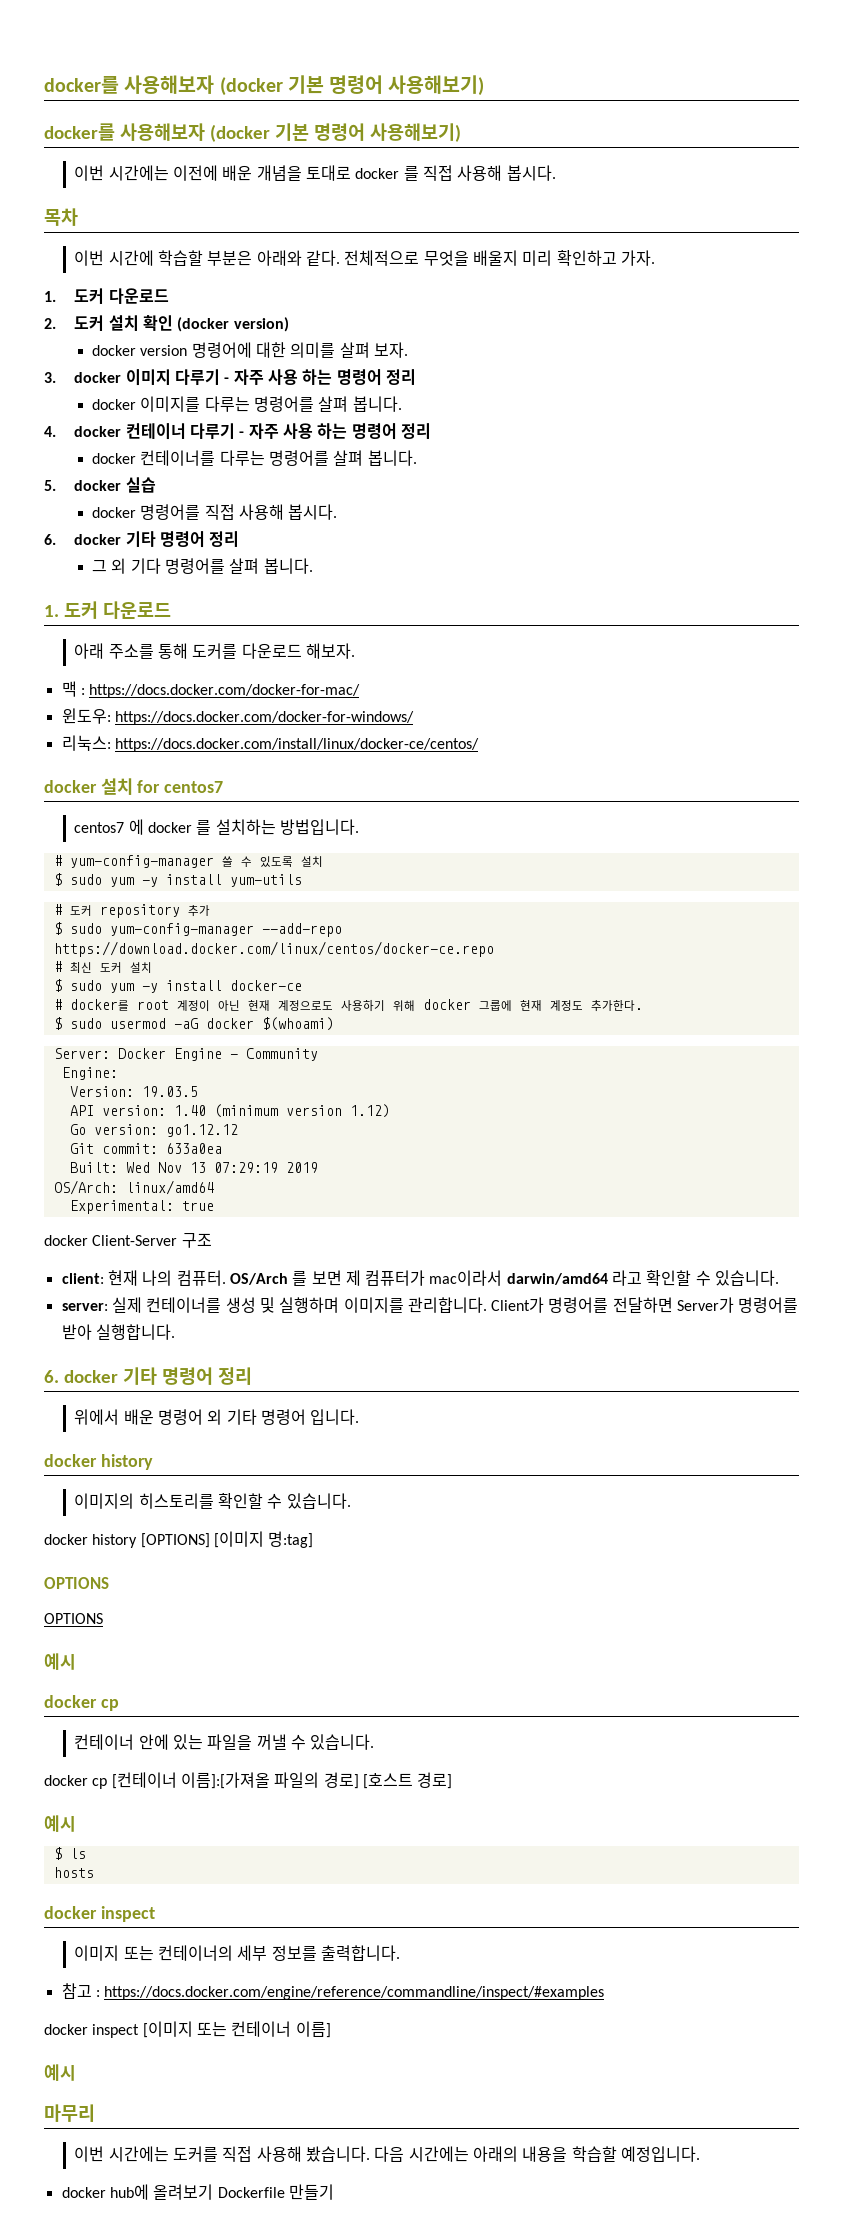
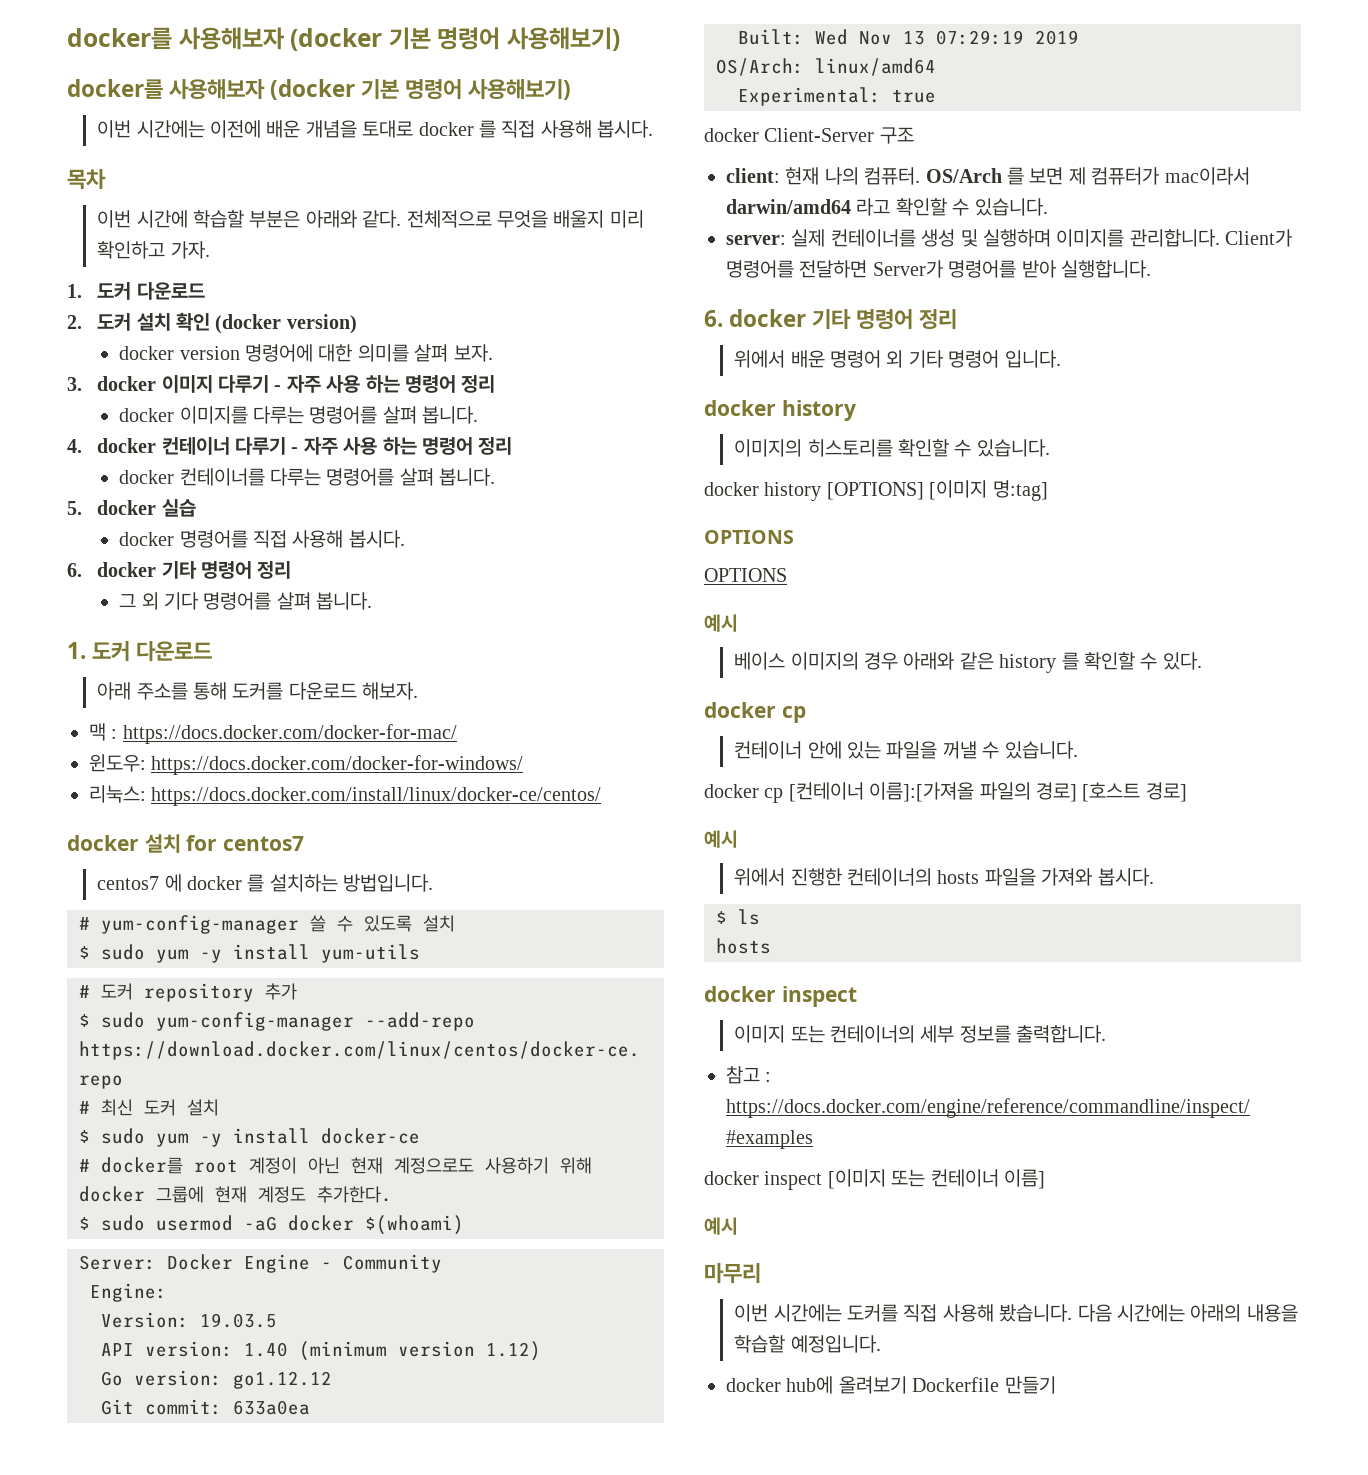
(76, 1661) none -> [734,652,1202,673] // 베이스 이미지의 경우 아래와 같은 history 를 확인할 수 있다.
(76, 1823) none -> [734,868,1154,886] // 위에서 진행한 컨테이너의 hosts 파일을 가져와 봅시다.

